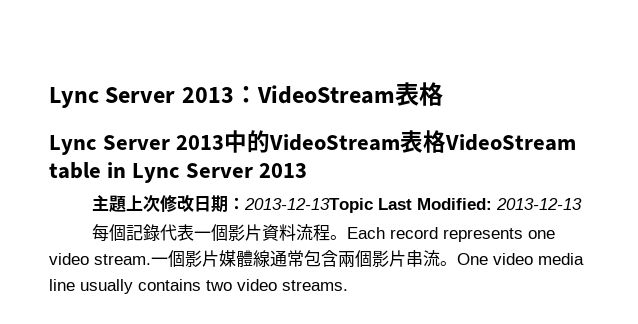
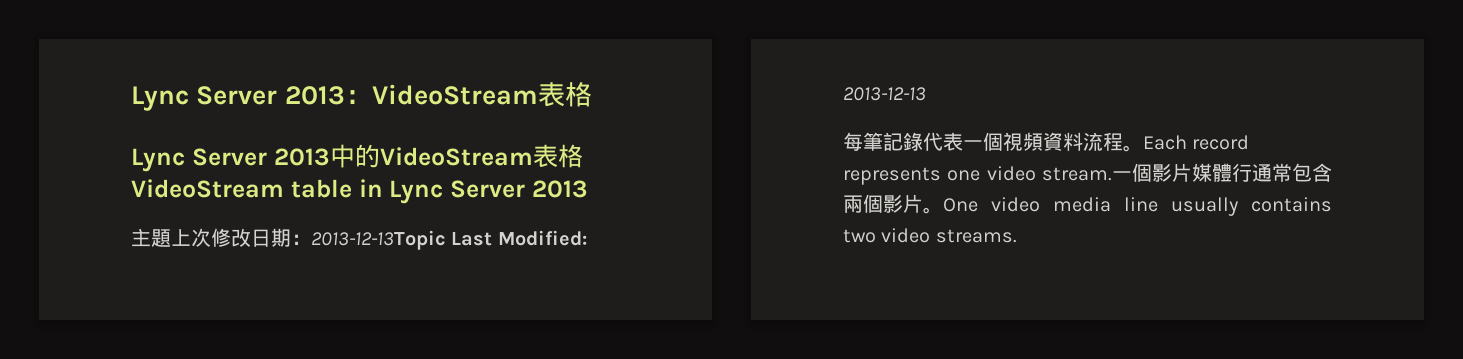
[108,224,126,241] 個 -> [863,132,883,151] 筆
[227,224,262,241] 影片 -> [1003,132,1043,151] 視頻
[253,250,270,267] 線 -> [1232,163,1252,182] 行
[406,250,440,267] 串流 -> (923, 203) none

